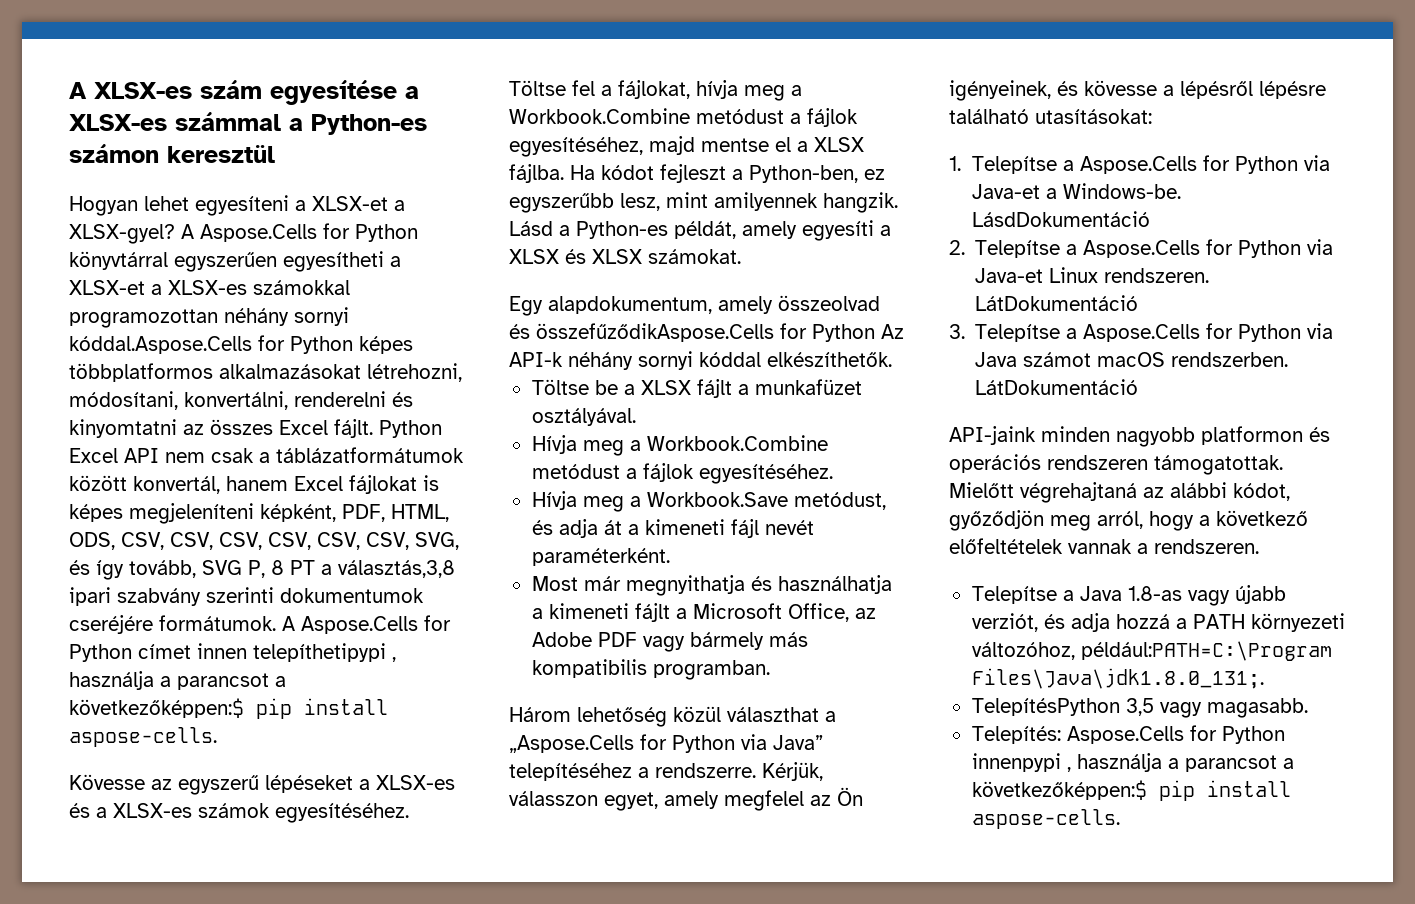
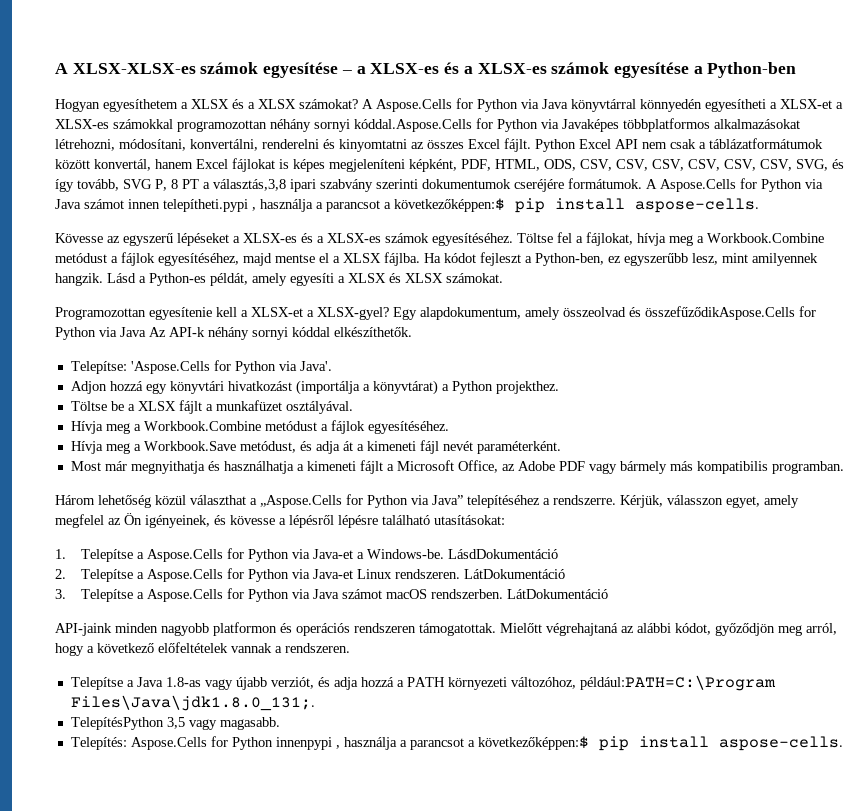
[69,80,419,105] [69,112,427,135] [69,144,275,163] [69,195,405,216] [69,223,418,244] [69,251,277,272] A XLSX-es szám egyesítése a XLSX-es számmal a Python-es számon keresztül // Hogyan lehet egyesíteni a XLSX-et a XLSX-gyel? A Aspose.Cells for Python könyvtárral egyszerűen -> [55,62,797,78] [55,98,702,112] A XLSX-XLSX-es számok egyesítése – a XLSX-es és a XLSX-es számok egyesítése a Python-ben // Hogyan egyesíthetem a XLSX és a XLSX számokat? A Aspose.Cells for Python via Java könyvtárral könnyedén
[359,336,413,354] képes -> [541,119,619,132] via Javaképes
[138,643,386,662] címet innen telepíthetipypi -> [805,179,823,189] [55,199,248,212] via Java számot innen telepítheti.pypi
(741, 256) none -> [55,307,389,320] Programozottan egyesítenie kell a XLSX-et a XLSX-gyel?
(875, 333) none -> [99,327,146,337] via Java
(892, 359) none -> [70,360,332,374] [70,380,559,395] // Telepítse: 'Aspose.Cells for Python via Java'. // Adjon hozzá egy könyvtári hivatkozást (importálja a könyvtárat) a Python projekthez.

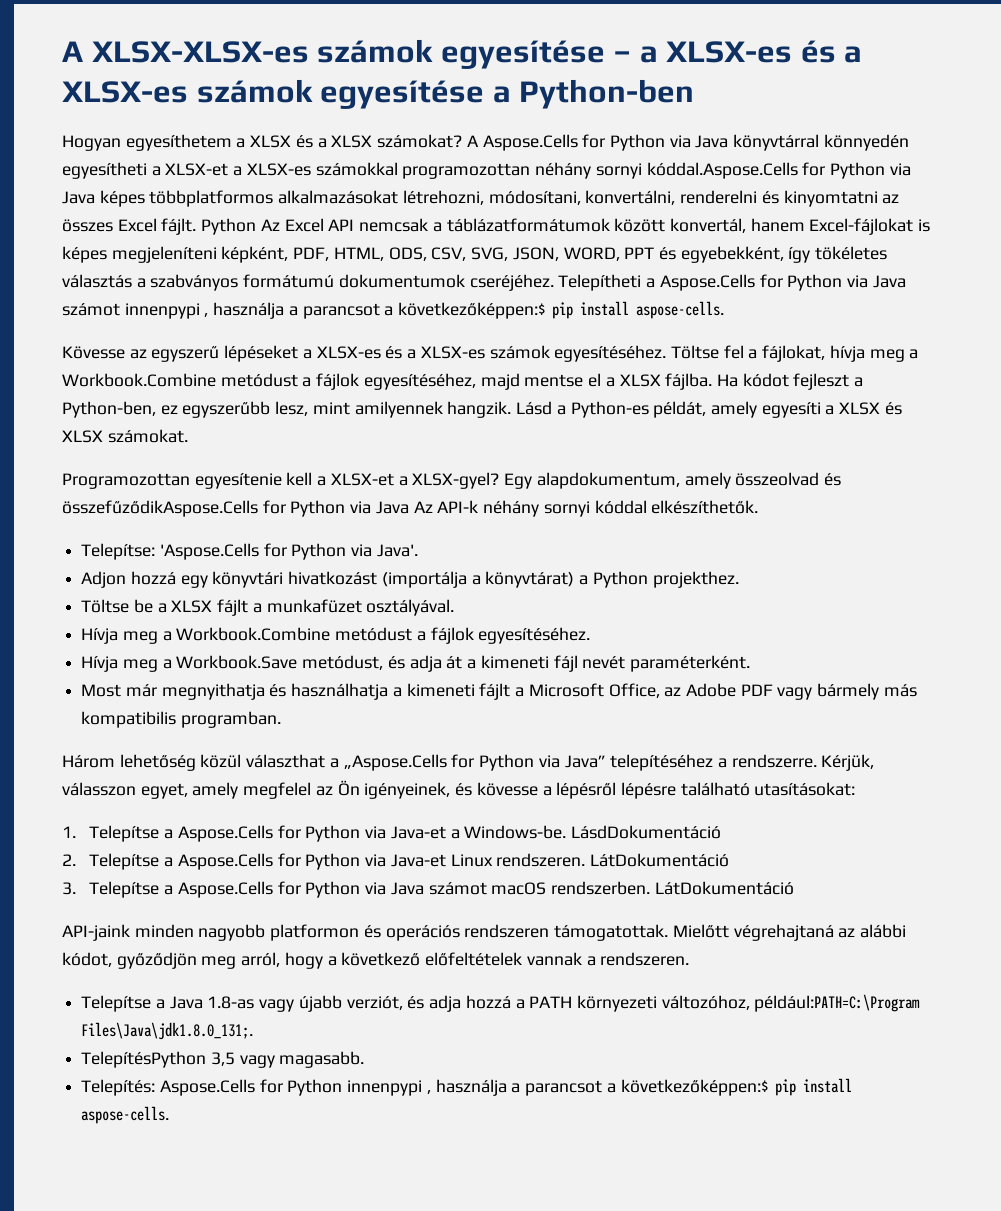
[562,119,619,132] Javaképes -> [62,190,145,207] Java képes
(576, 145) none -> [260,219,280,231] Az
[642,139,696,149] nem csak -> [359,218,429,232] nemcsak
[196,158,275,172] Excel fájlokat -> [809,218,914,235] Excel-fájlokat
[616,159,844,171] [55,178,823,192] [55,199,248,212] CSV, CSV, CSV, CSV, CSV, SVG, és így tovább, SVG P, 8 PT a választás,3,8 ipari szabvány szerinti dokumentumok cseréjére formátumok. A Aspose.Cells for Python via Java számot innen telepítheti.pypi -> [471,246,888,263] [62,274,906,291] [62,303,200,319] SVG, JSON, WORD, PPT és egyebekként, így tökéletes választás a szabványos formátumú dokumentumok cseréjéhez. Telepítheti a Aspose.Cells for Python via Java számot innenpypi

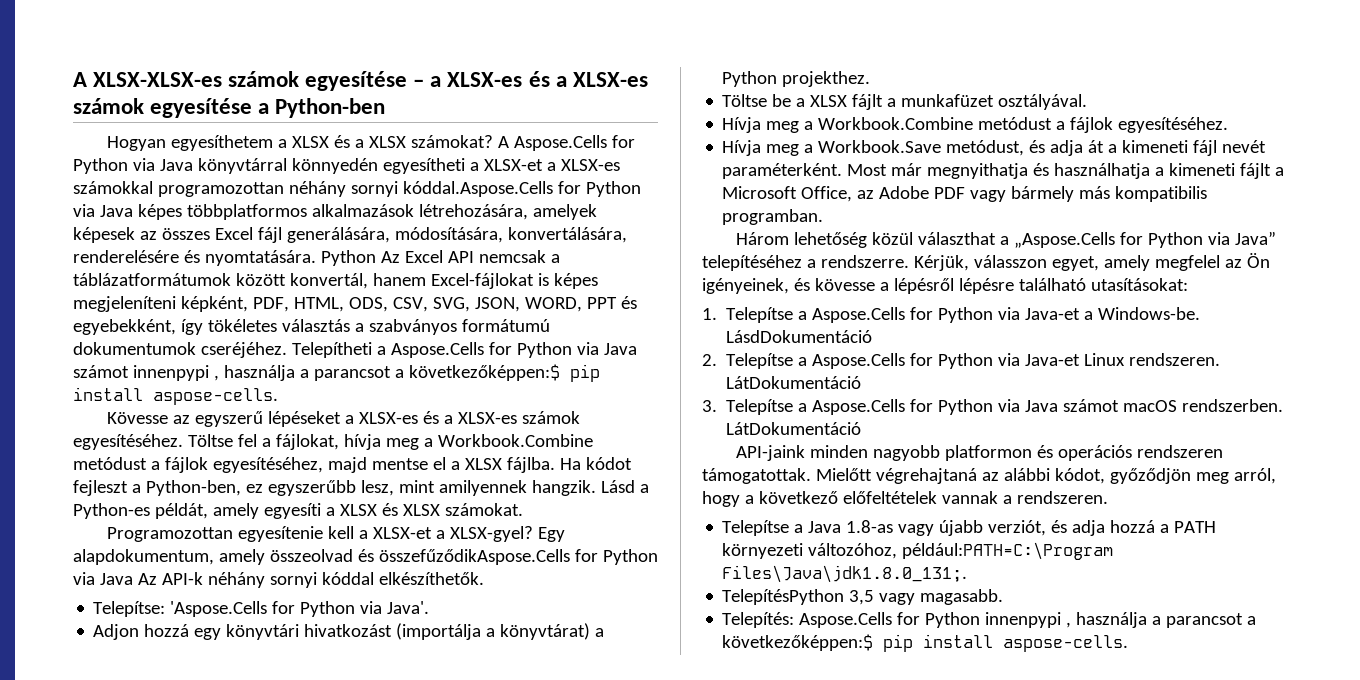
[278,190,900,207] [62,218,197,235] alkalmazásokat létrehozni, módosítani, konvertálni, renderelni és kinyomtatni az összes Excel fájlt. -> [311,204,597,220] [73,227,627,243] [73,250,316,266] alkalmazások létrehozására, amelyek képesek az összes Excel fájl generálására, módosítására, konvertálására, renderelésére és nyomtatására.
(750, 663) // -> (843, 171) none

